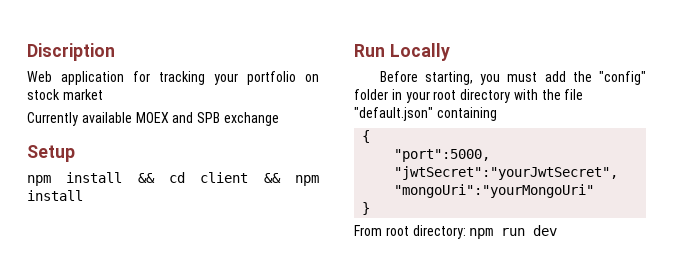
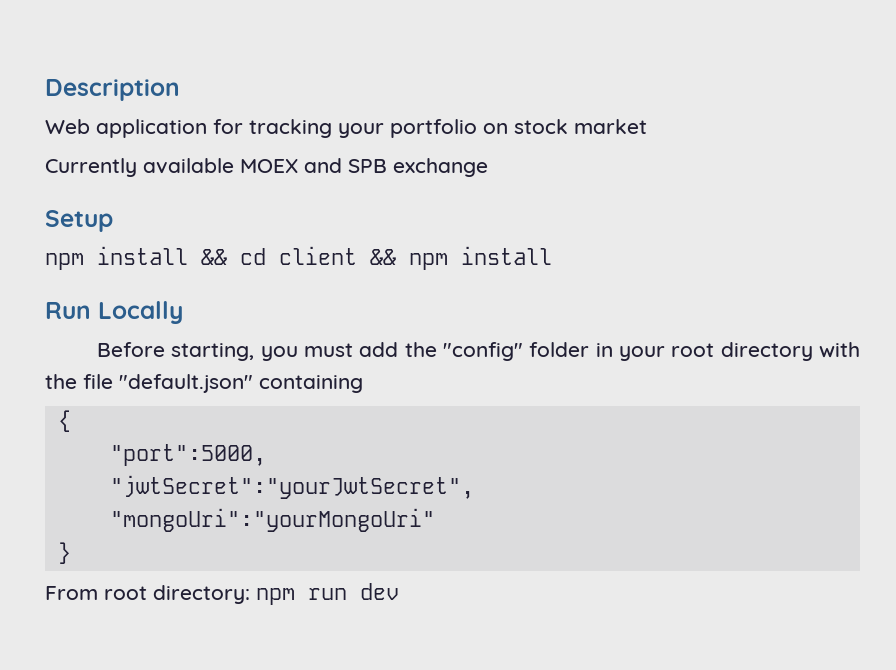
[27,43,115,61] Discription -> [45,79,180,101] Description

